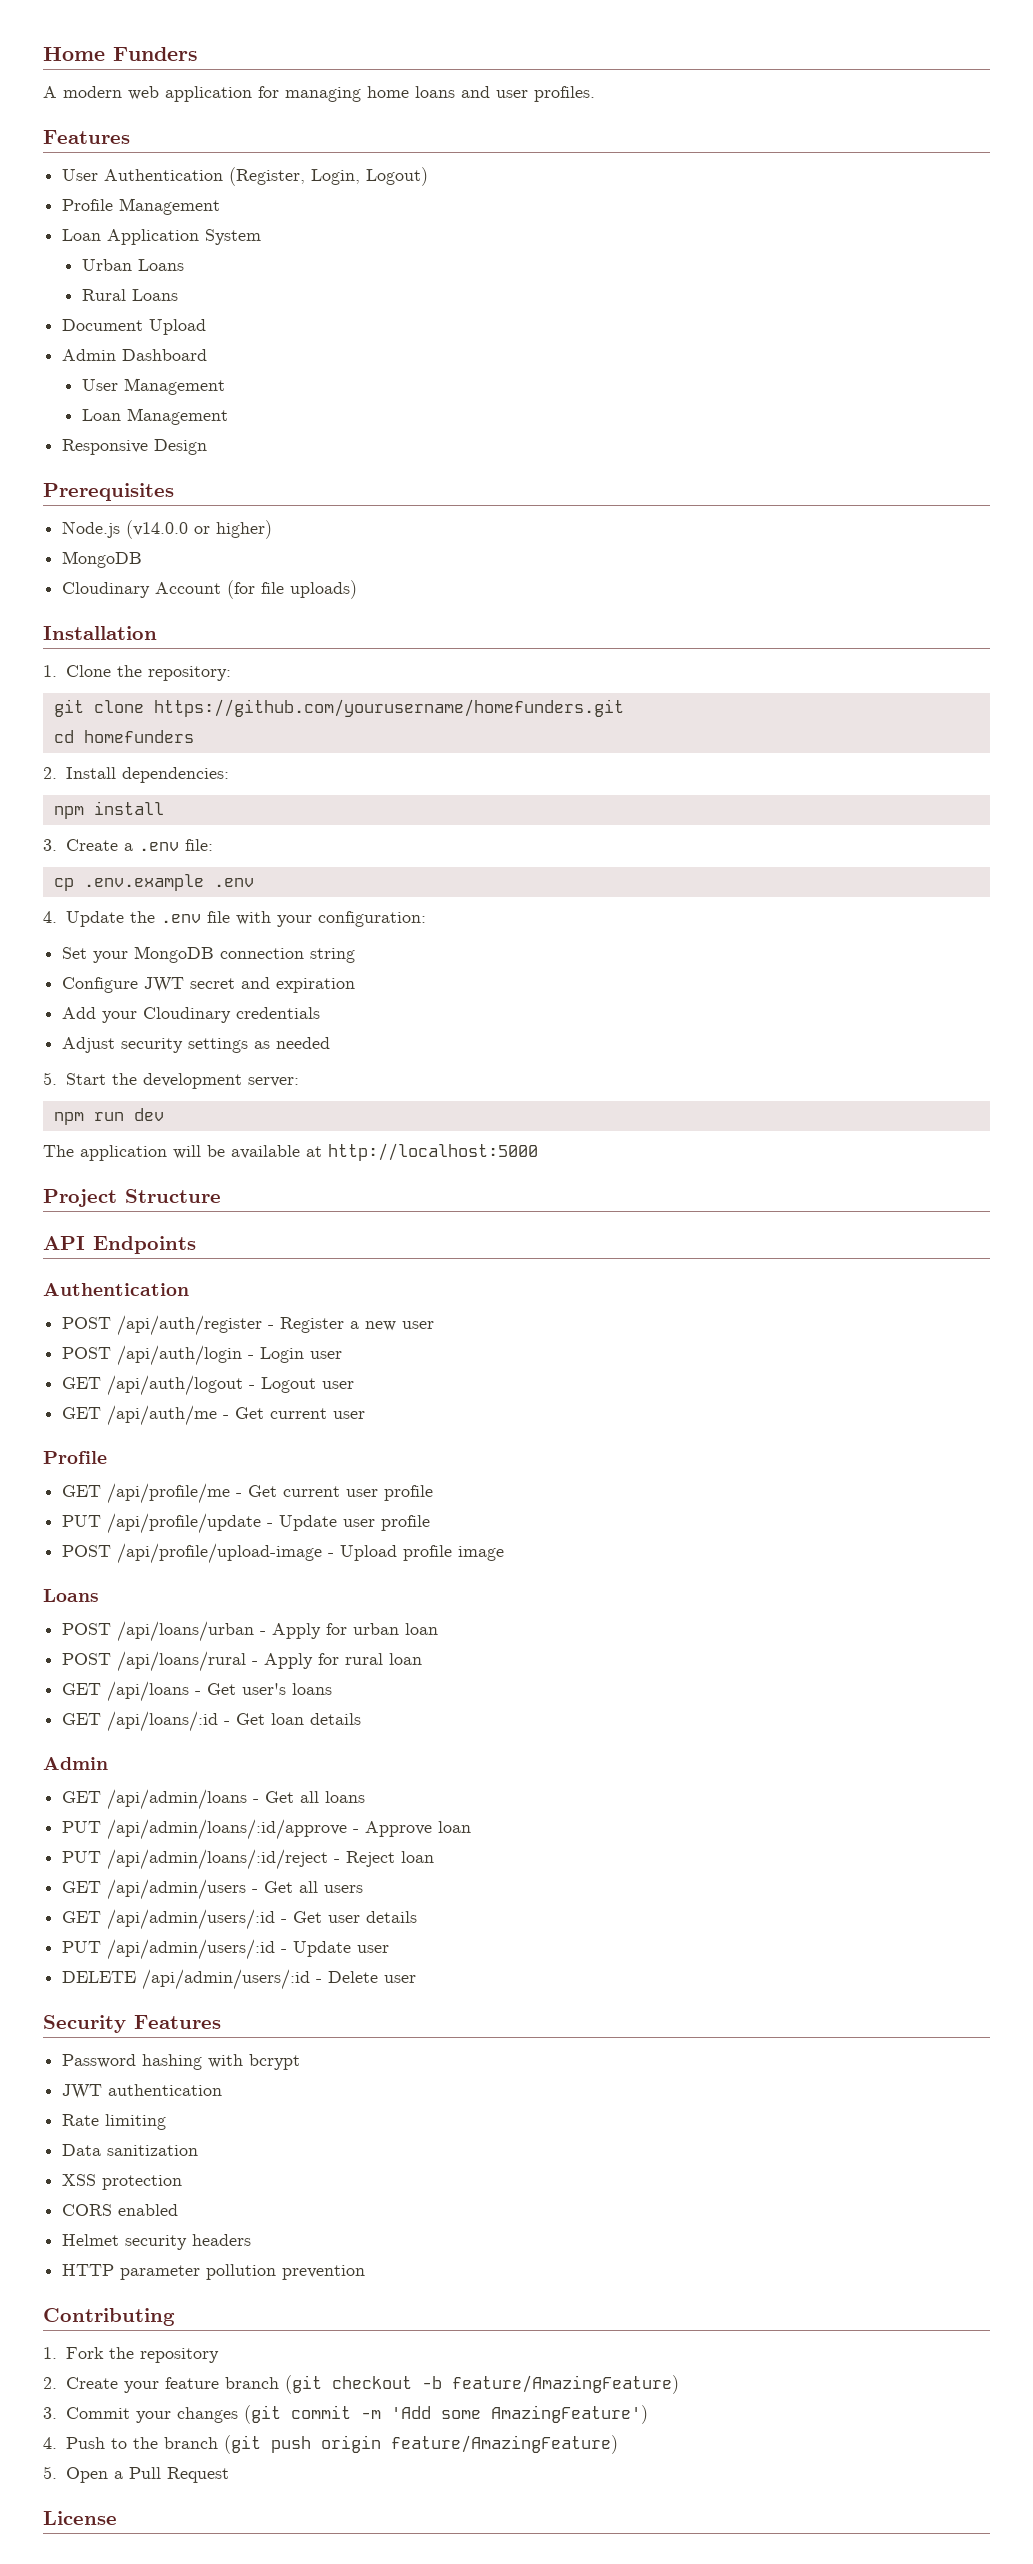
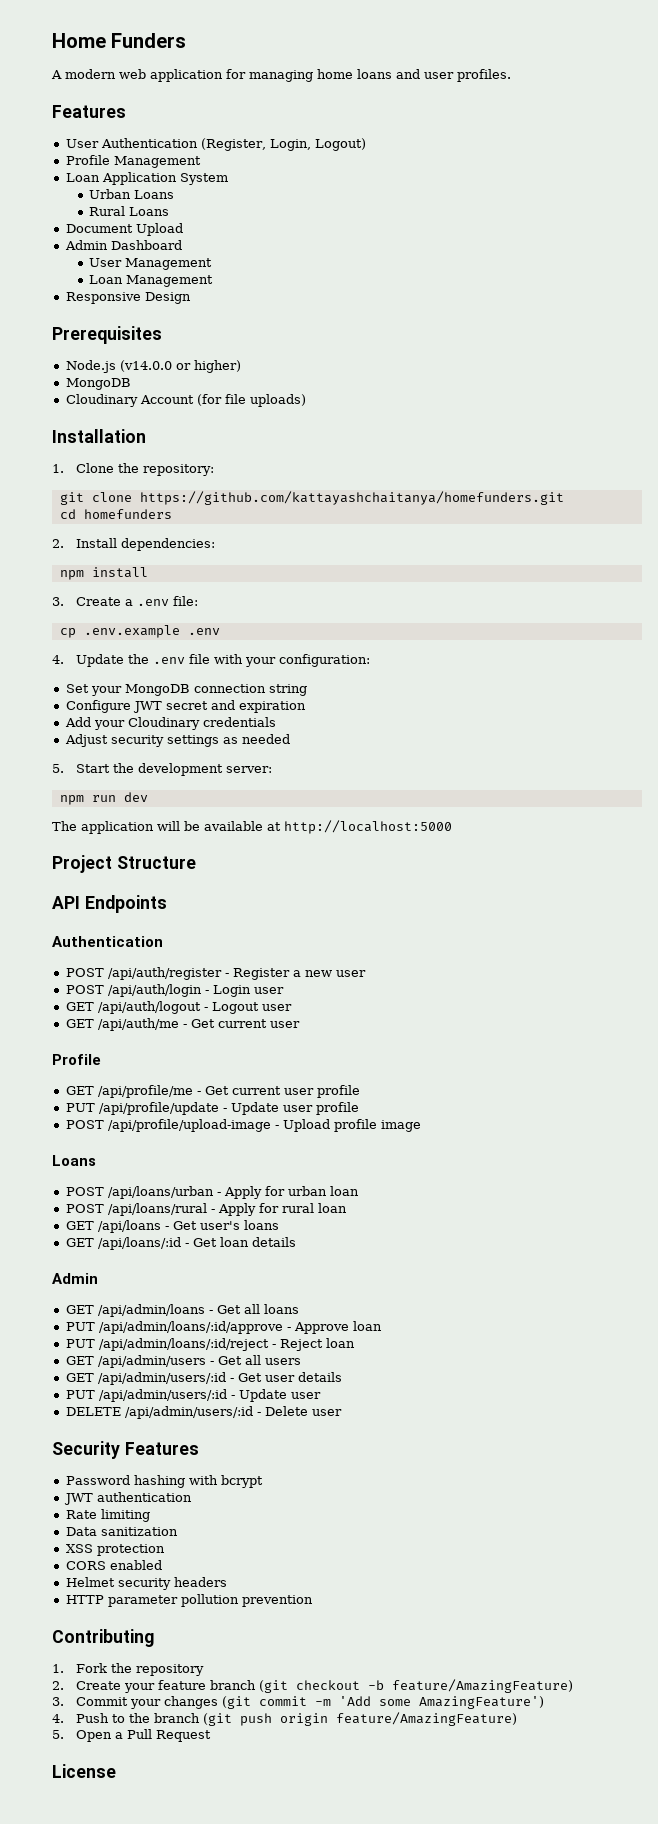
[153,699,624,717] https://github.com/yourusername/homefunders.git -> [139,491,564,505] https://github.com/kattayashchaitanya/homefunders.git

